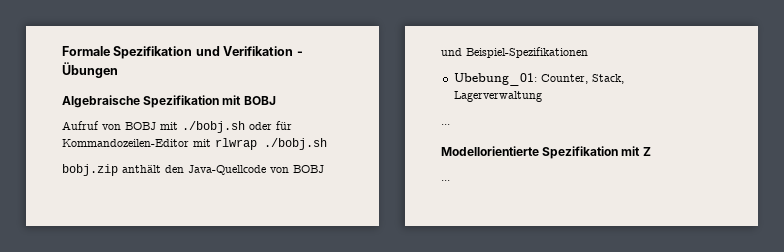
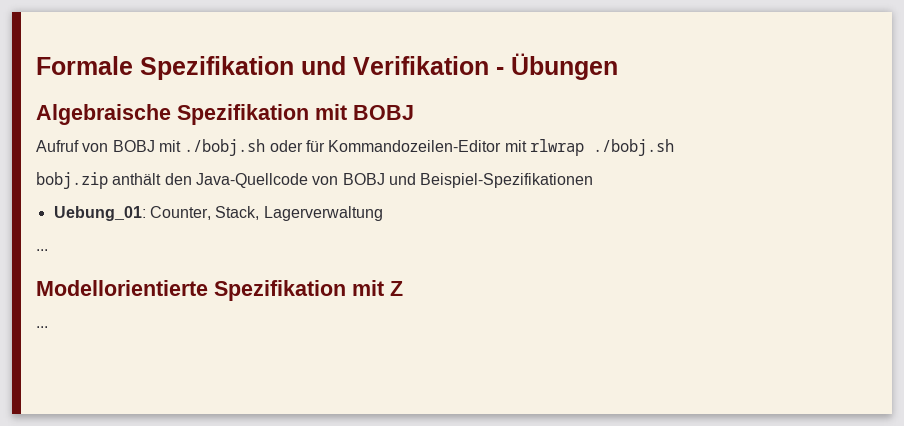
[453,73,537,86] Ubebung_01: -> [53,206,146,221] Uebung_01:

